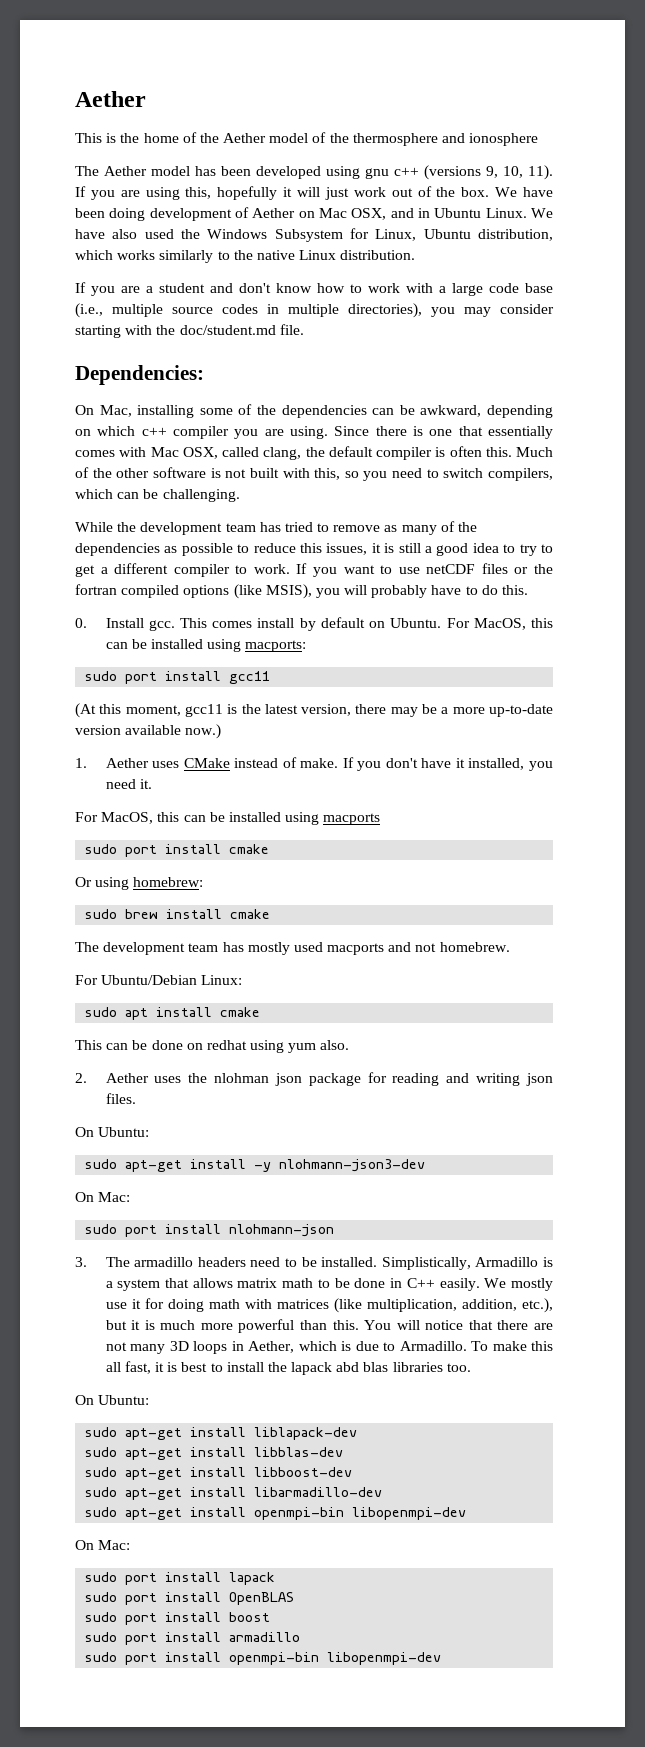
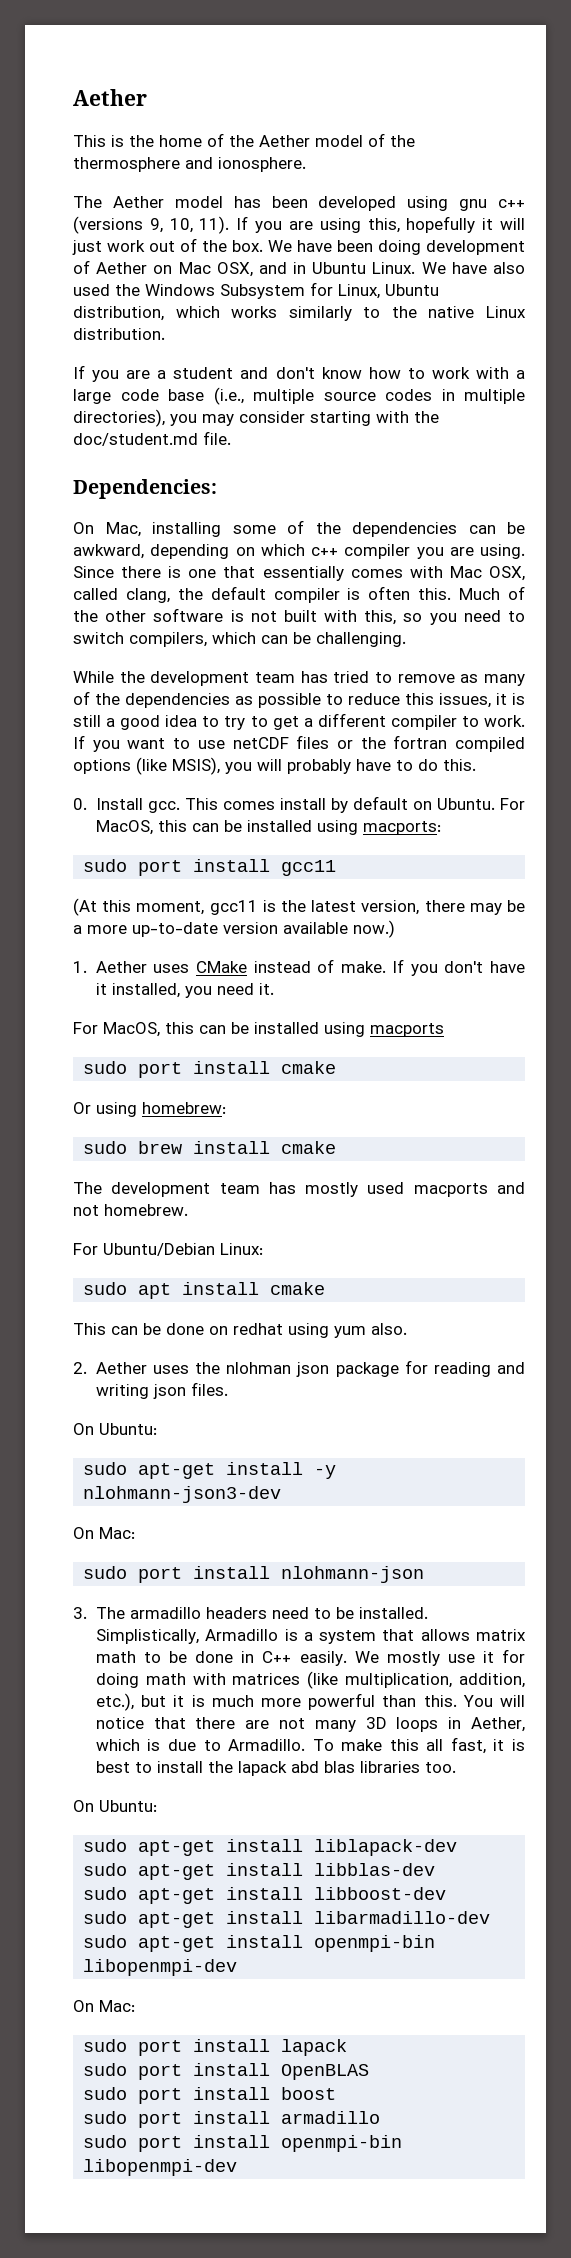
[469,133,539,146] ionosphere -> [218,157,306,172] ionosphere.

